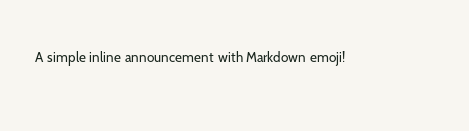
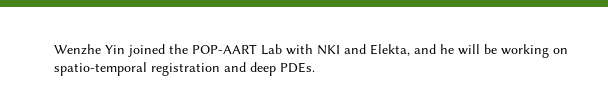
[35,51,345,66] A simple inline announcement with Markdown emoji! -> [54,44,568,58] [54,62,315,76] Wenzhe Yin joined the POP-AART Lab with NKI and Elekta, and he will be working on spatio-temporal registration and deep PDEs.

